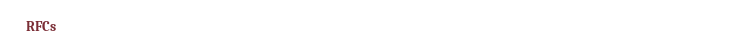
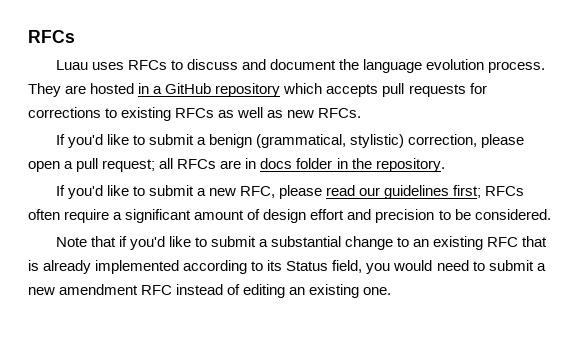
[26,21,56,31] RFCs -> [28,30,75,43] [55,59,546,73] [28,83,487,97] [28,107,362,121] [55,134,525,148] [28,158,445,172] [55,185,525,199] [28,209,551,223] [55,236,548,250] [28,260,546,274] [28,284,392,298] RFCs // Luau uses RFCs to discuss and document the language evolution process. They are hosted in a GitHub repository which accepts pull requests for corrections to existing RFCs as well as new RFCs. // If you'd like to submit a benign (grammatical, stylistic) correction, please open a pull request; all RFCs are in docs folder in the repository. // If you'd like to submit a new RFC, please read our guidelines first; RFCs often require a significant amount of design effort and precision to be considered. // Note that if you'd like to submit a substantial change to an existing RFC that is already implemented according to its Status field, you would need to submit a new amendment RFC instead of editing an existing one.

